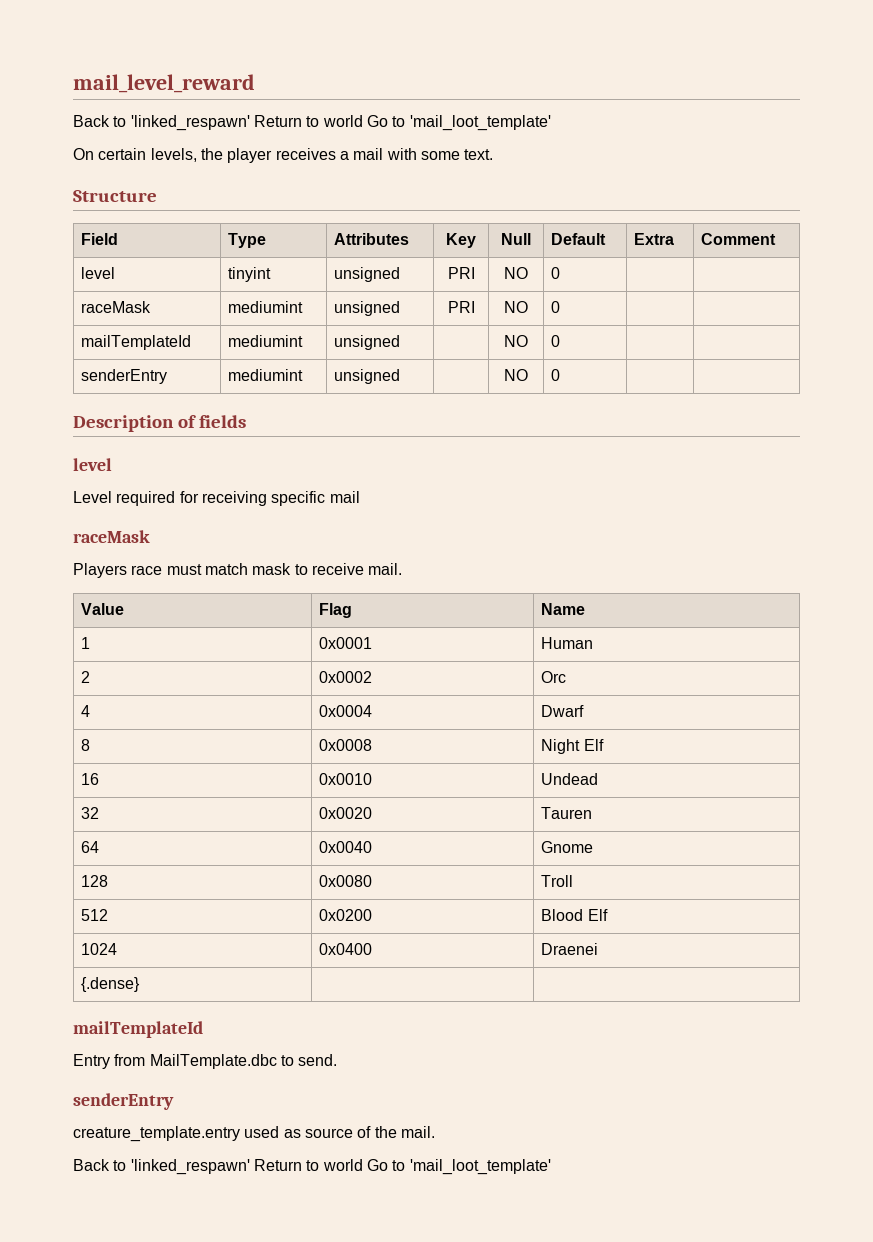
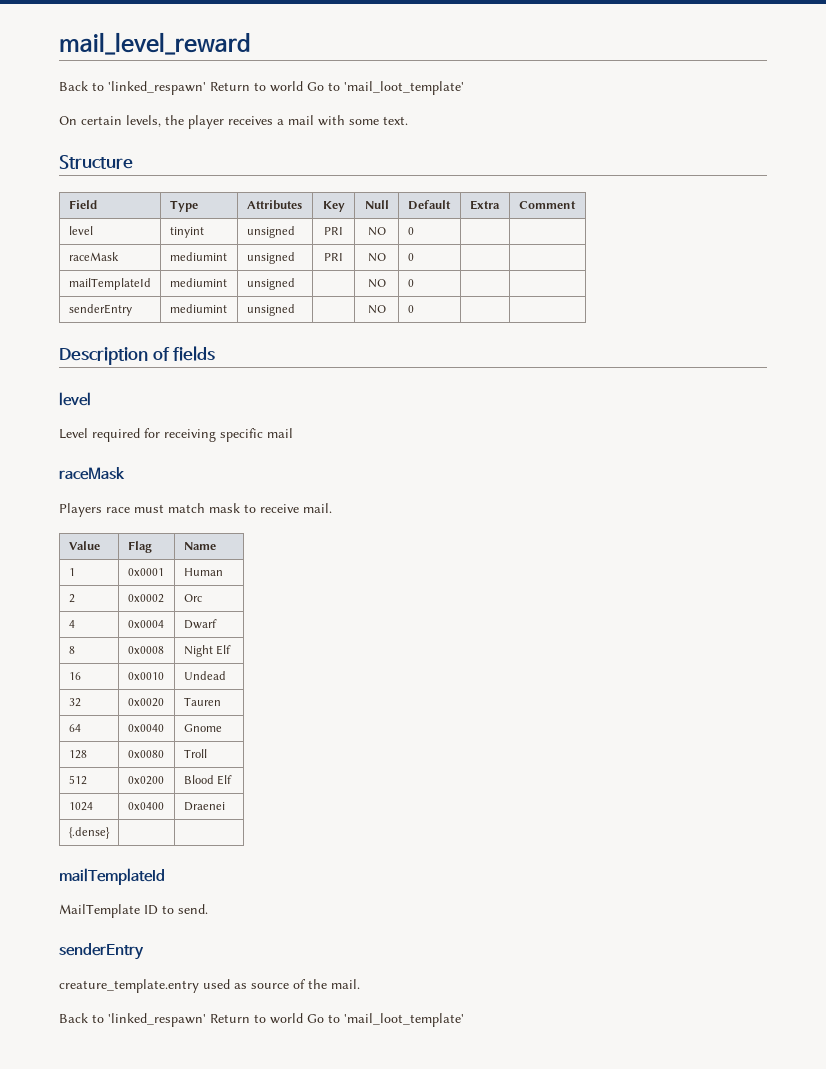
[73,1054,277,1069] Entry from MailTemplate.dbc -> [59,904,158,918] MailTemplate ID

